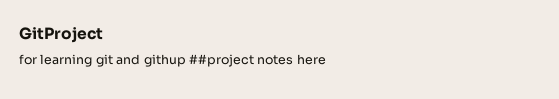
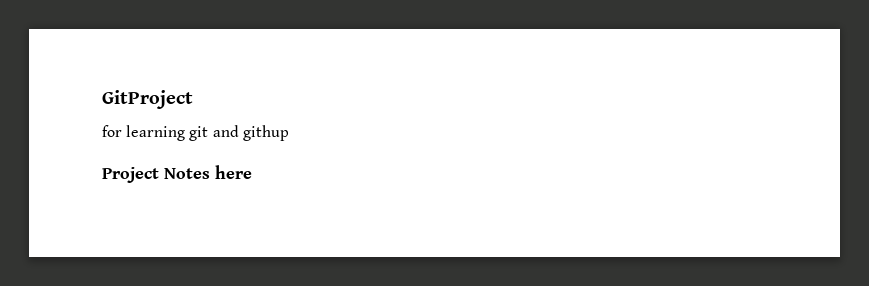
[188,54,294,67] ##project notes -> [102,167,210,183] // Project Notes

